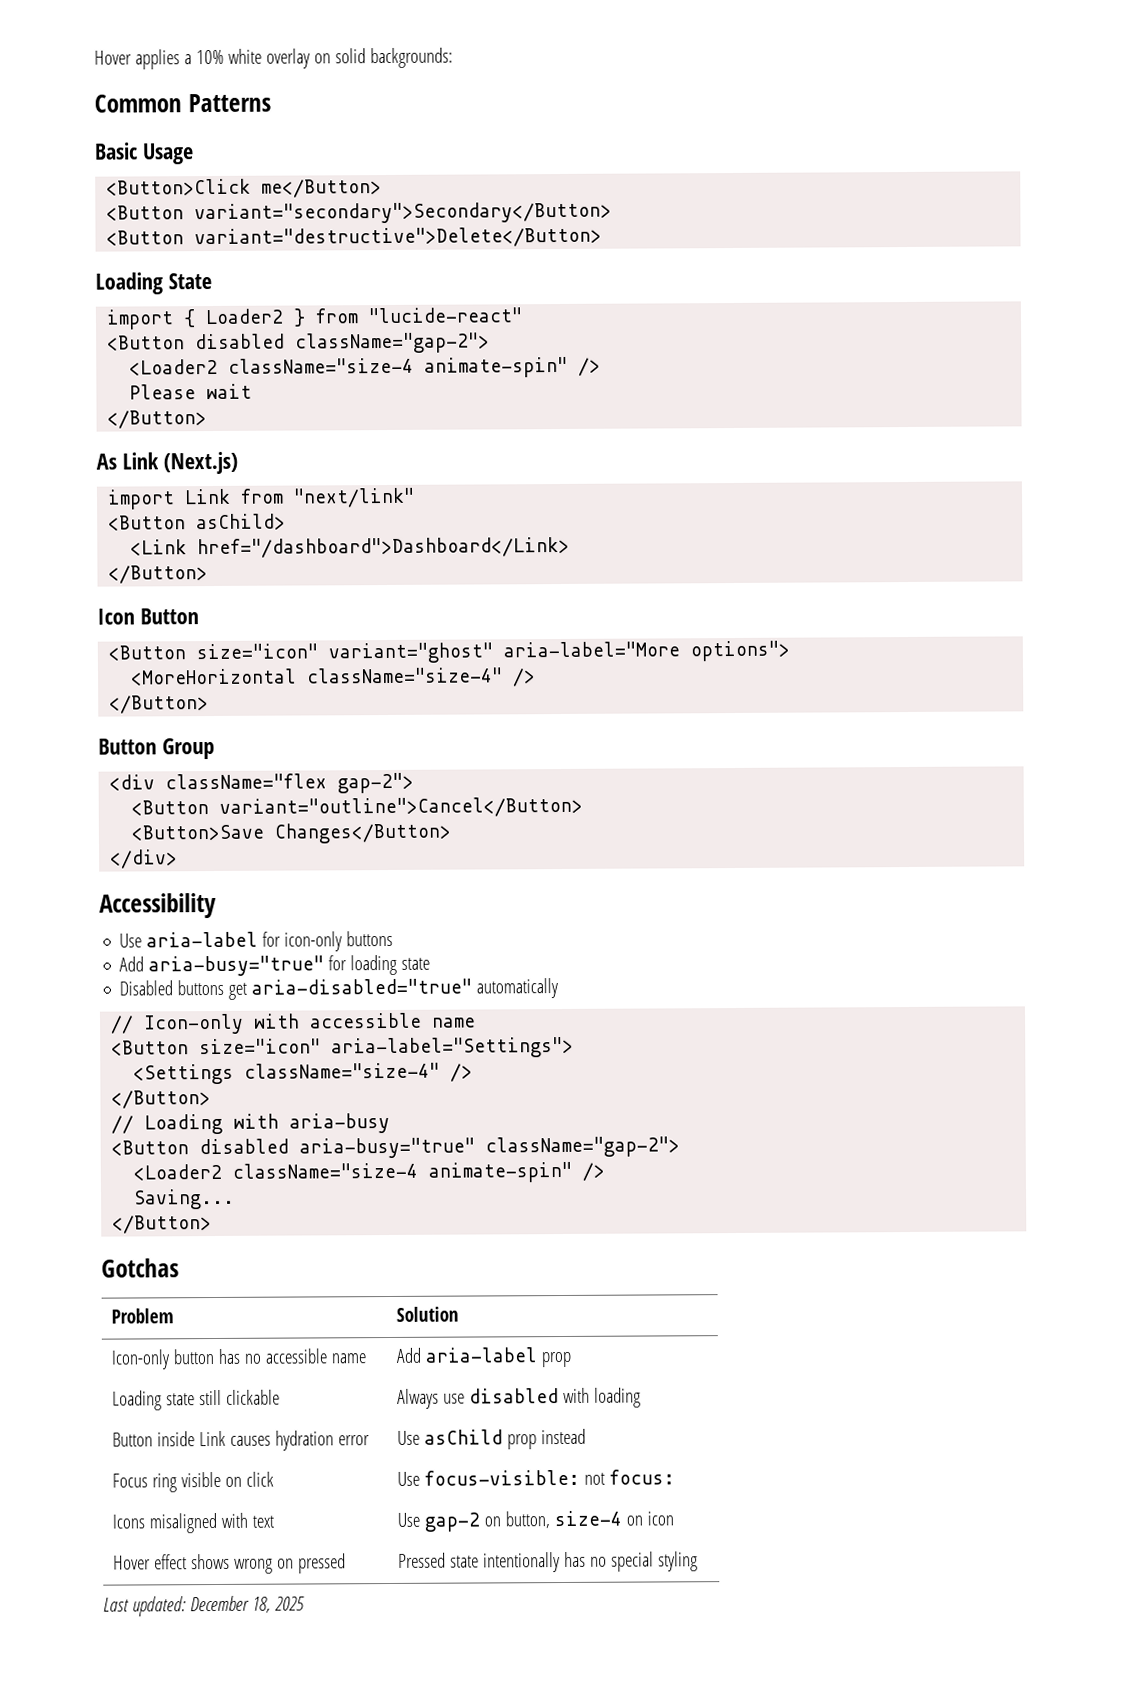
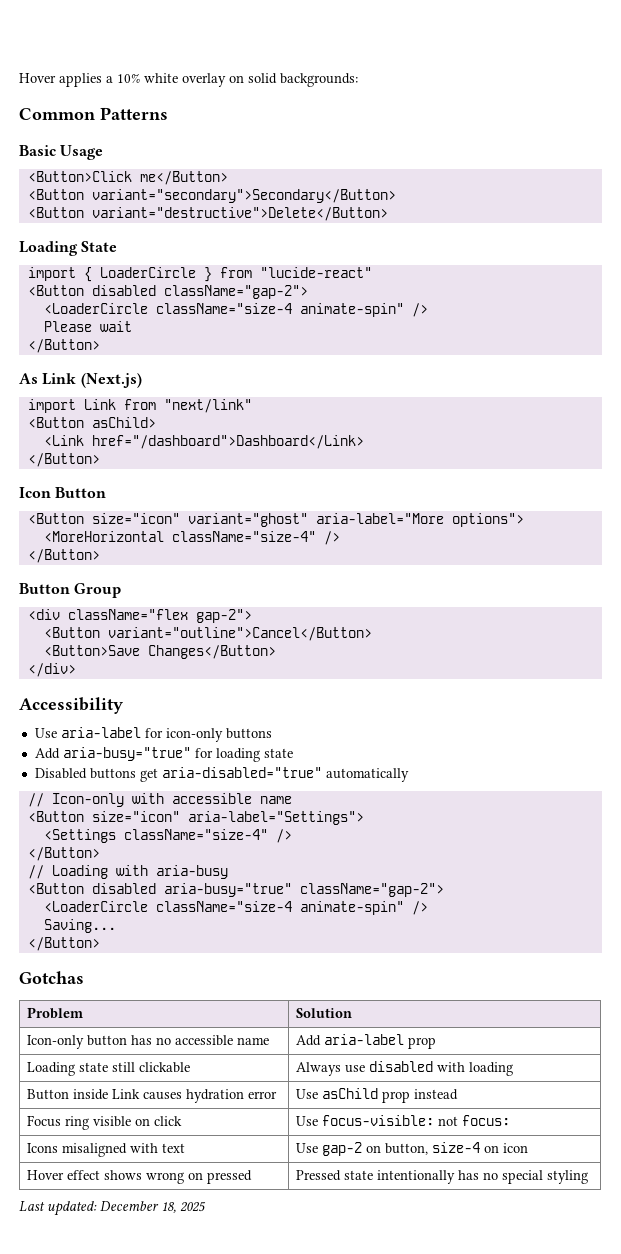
[205,308,285,325] Loader2 -> [99,267,196,278] LoaderCircle
[129,358,219,376] <Loader2 -> [43,303,148,314] <LoaderCircle
[133,1163,223,1181] <Loader2 -> [43,901,148,912] <LoaderCircle

